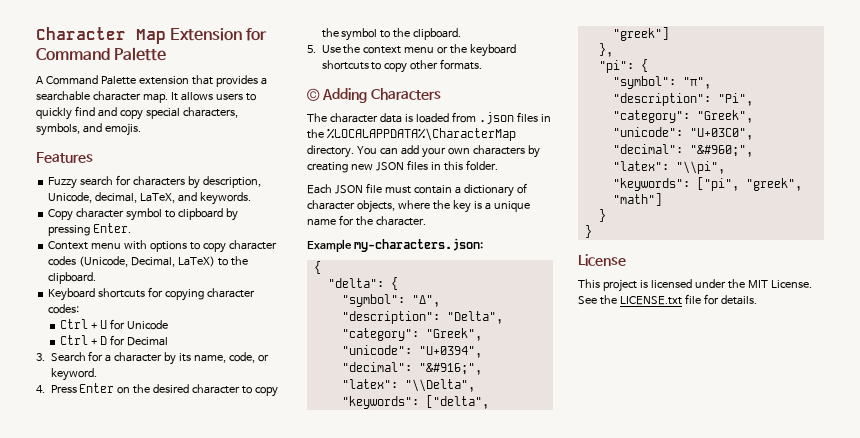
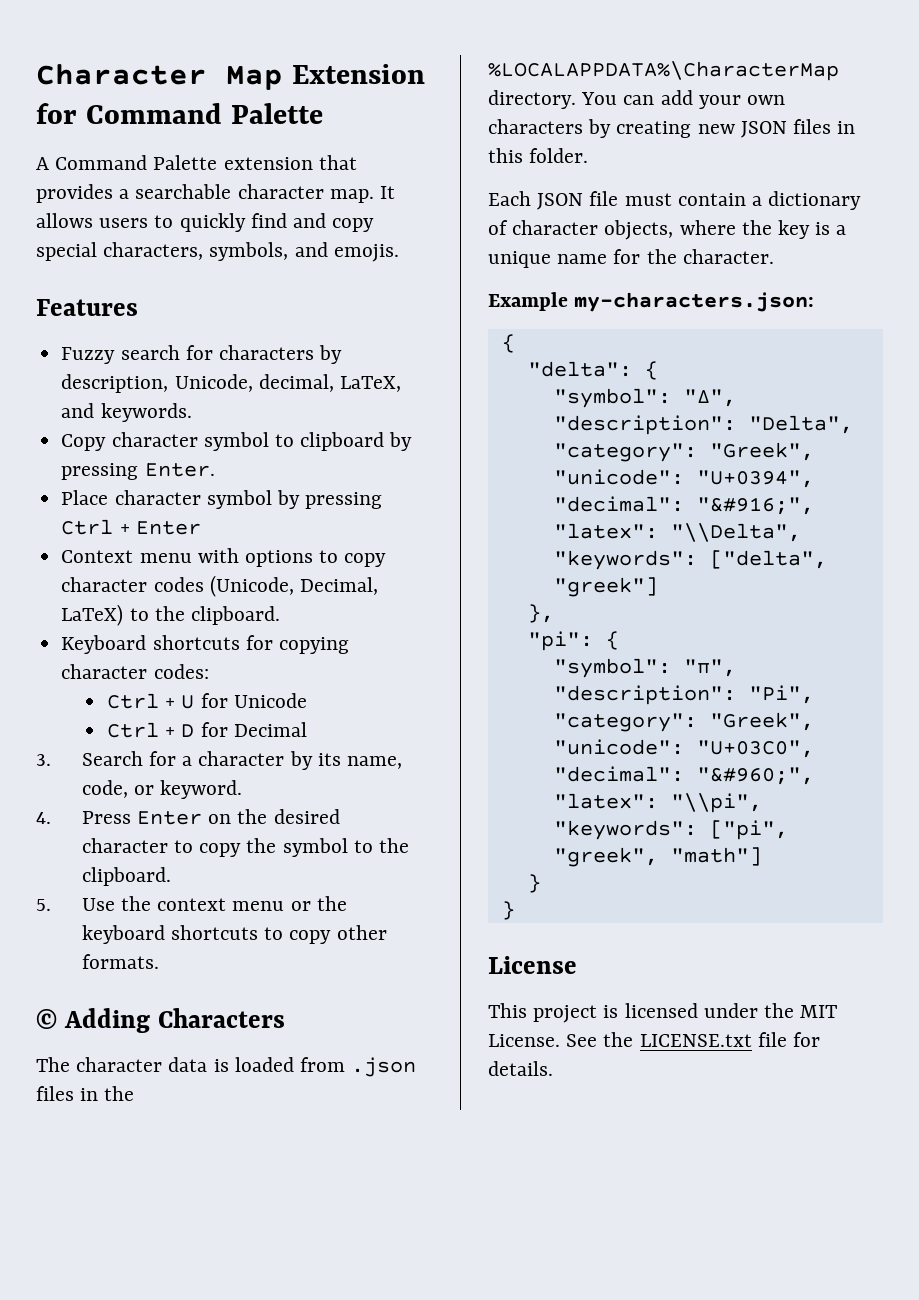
(132, 228) none -> [61,490,383,509] [61,519,201,535] // Place character symbol by pressing Ctrl + Enter

